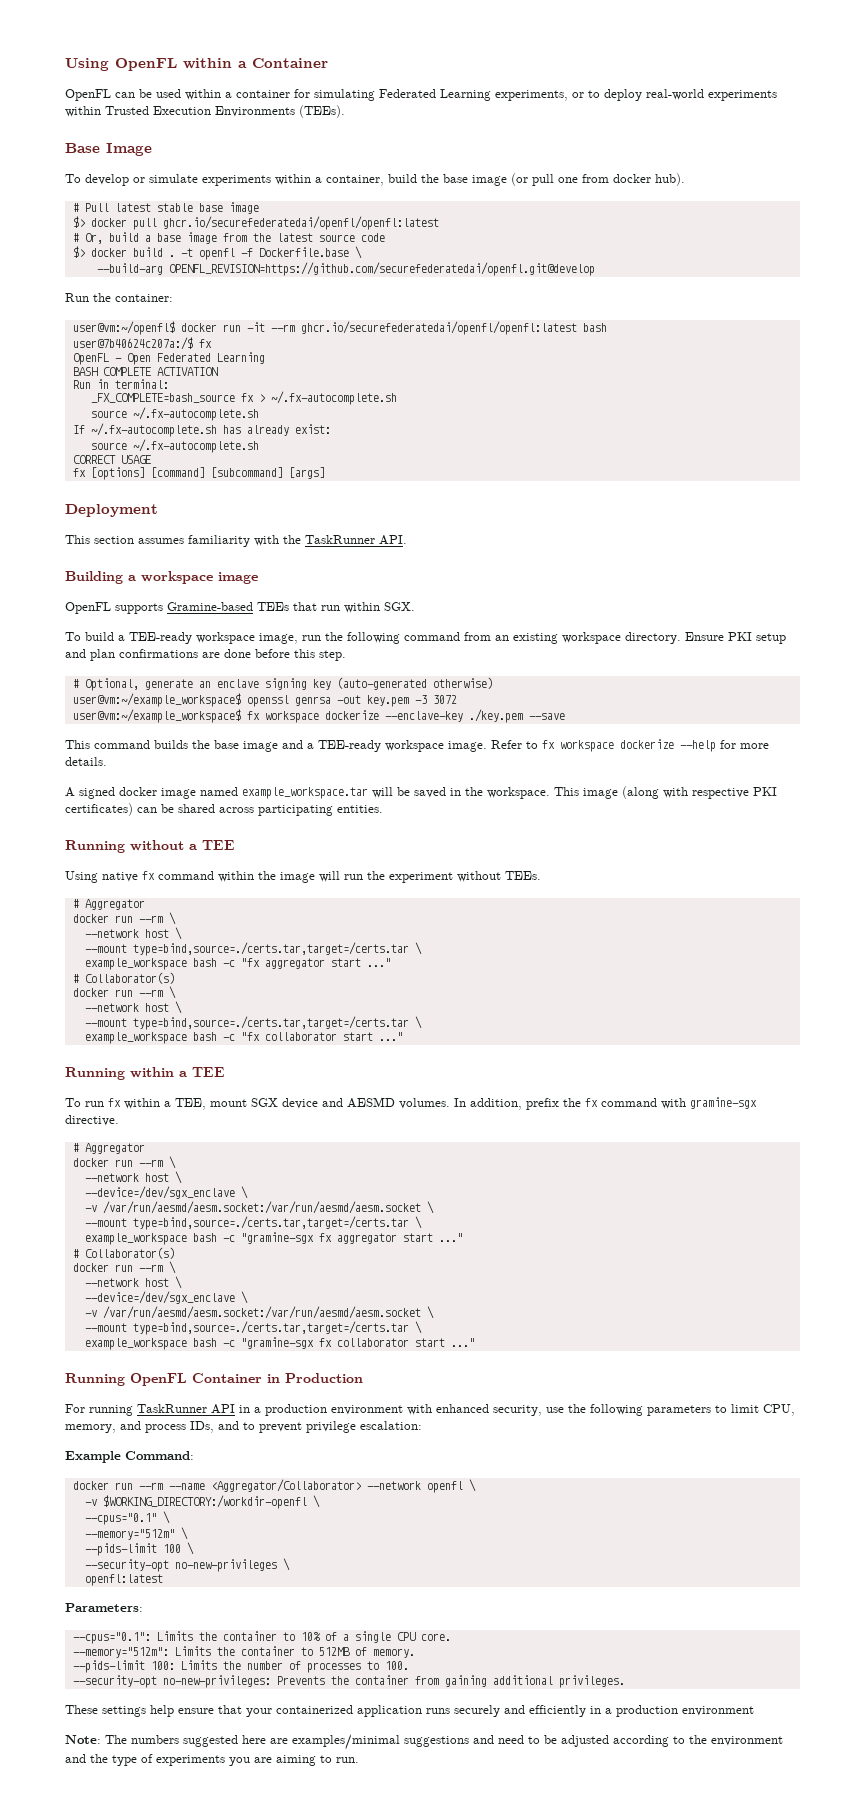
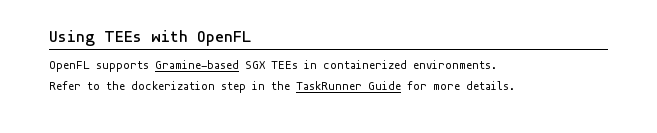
[65,58,328,71] [65,89,777,101] [65,105,345,118] [65,143,152,156] [65,173,685,186] [72,202,259,214] [72,216,439,230] [72,232,385,244] [72,246,362,260] [96,262,595,276] [65,293,173,302] [72,321,607,335] [72,337,212,350] [72,352,265,365] [72,367,218,376] [72,379,169,389] [90,391,397,405] [90,407,259,421] [72,423,331,437] [90,439,259,453] [72,455,151,464] [72,467,325,480] [65,504,158,517] [65,535,407,547] [65,571,258,584] [65,602,415,614] [65,632,786,644] [65,649,346,661] [72,677,493,691] [72,693,457,707] [72,709,565,723] [65,739,769,752] [65,757,107,766] [65,786,777,799] [65,803,383,816] [65,840,235,853] [65,871,541,883] [72,899,145,910] [72,912,176,925] [84,927,182,940] [84,942,422,956] [84,958,391,970] [72,972,175,984] [72,986,176,999] [84,1001,182,1014] [84,1016,422,1030] [84,1032,403,1044] [65,1067,225,1080] [65,1097,757,1110] [65,1115,119,1126] [72,1143,145,1154] [72,1156,176,1169] [84,1171,182,1184] [84,1186,248,1199] [84,1201,434,1214] [84,1216,422,1230] [84,1232,463,1245] [72,1247,175,1259] [72,1261,176,1274] [84,1276,182,1289] [84,1291,248,1304] [84,1306,434,1319] [84,1321,422,1335] [84,1337,475,1350] [65,1373,363,1386] [65,1404,795,1416] [65,1421,422,1433] [65,1451,194,1463] [72,1479,476,1493] [84,1495,320,1509] [84,1511,170,1525] [84,1527,188,1540] [84,1542,194,1556] [84,1558,290,1572] [84,1574,163,1586] [65,1603,143,1612] [72,1631,451,1644] [72,1646,415,1658] [72,1660,409,1673] [72,1675,625,1688] [65,1705,754,1717] [65,1734,783,1750] [65,1754,359,1766] Using OpenFL within a Container // OpenFL can be used within a container for simulating Federated Learning experiments, or to deploy real-world experiments within Trusted Execution Environments (TEEs). // Base Image // To develop or simulate experiments within a container, build the base image (or pull one from docker hub). // # Pull latest stable base image // $> docker pull ghcr.io/securefederatedai/openfl/openfl:latest // # Or, build a base image from the latest source code // $> docker build . -t openfl -f Dockerfile.base \ // --build-arg OPENFL_REVISION=https://github.com/securefederatedai/openfl.git@develop // Run the container: // user@vm:~/openfl$ docker run -it --rm ghcr.io/securefederatedai/openfl/openfl:latest bash // user@7b40624c207a:/$ fx // OpenFL - Open Federated Learning // BASH COMPLETE ACTIVATION // Run in terminal: // _FX_COMPLETE=bash_source fx > ~/.fx-autocomplete.sh // source ~/.fx-autocomplete.sh // If ~/.fx-autocomplete.sh has already exist: // source ~/.fx-autocomplete.sh // CORRECT USAGE // fx [options] [command] [subcommand] [args] // Deployment // This section assumes familiarity with the TaskRunner API. // Building a workspace image // OpenFL supports Gramine-based TEEs that run within SGX. // To build a TEE-ready workspace image, run the following command from an existing workspace directory. Ensure PKI setup and plan confirmations are done before this step. // # Optional, generate an enclave signing key (auto-generated otherwise) // user@vm:~/example_workspace$ openssl genrsa -out key.pem -3 3072 // user@vm:~/example_workspace$ fx workspace dockerize --enclave-key ./key.pem --save // This command builds the base image and a TEE-ready workspace image. Refer to fx workspace dockerize --help for more details. // A signed docker image named example_workspace.tar will be saved in the workspace. This image (along with respective PKI certificates) can be shared across participating entities. // Running without a TEE // Using native fx command within the image will run the experiment without TEEs. // # Aggregator // docker run --rm \ // --network host \ // --mount type=bind,source=./certs.tar,target=/certs.tar \ // example_workspace bash -c "fx aggregator start ..." // # Collaborator(s) // docker run --rm \ // --network host \ // --mount type=bind,source=./certs.tar,target=/certs.tar \ // example_workspace bash -c "fx collaborator start ..." // Running within a TEE // To run fx within a TEE, mount SGX device and AESMD volumes. In addition, prefix the fx command with gramine-sgx directive. // # Aggregator // docker run --rm \ // --network host \ // --device=/dev/sgx_enclave \ // -v /var/run/aesmd/aesm.socket:/var/run/aesmd/aesm.socket \ // --mount type=bind,source=./certs.tar,target=/certs.tar \ // example_workspace bash -c "gramine-sgx fx aggregator start ..." // # Collaborator(s) // docker run --rm \ // --network host \ // --device=/dev/sgx_enclave \ // -v /var/run/aesmd/aesm.socket:/var/run/aesmd/aesm.socket \ // --mount type=bind,source=./certs.tar,target=/certs.tar \ // example_workspace bash -c "gramine-sgx fx collaborator start ..." // Running OpenFL Container in Production // For running TaskRunner API in a production environment with enhanced security, use the following parameters to limit CPU, memory, and process IDs, and to prevent privilege escalation: // Example Command: // docker run --rm --name <Aggregator/Collaborator> --network openfl \ // -v $WORKING_DIRECTORY:/workdir-openfl \ // --cpus="0.1" \ // --memory="512m" \ // --pids-limit 100 \ // --security-opt no-new-privileges \ // openfl:latest // Parameters: // --cpus="0.1": Limits the container to 10% of a single CPU core. // --memory="512m": Limits the container to 512MB of memory. // --pids-limit 100: Limits the number of processes to 100. // --security-opt no-new-privileges: Prevents the container from gaining additional privileges. // These settings help ensure that your containerized application runs securely and efficiently in a production environment // Note: The numbers suggested here are examples/minimal suggestions and need to be adjusted according to the environment and the type of experiments you are aiming to run. -> [49,30,251,46] [49,60,497,72] [49,81,515,93] Using TEEs with OpenFL // OpenFL supports Gramine-based SGX TEEs in containerized environments. // Refer to the dockerization step in the TaskRunner Guide for more details.

